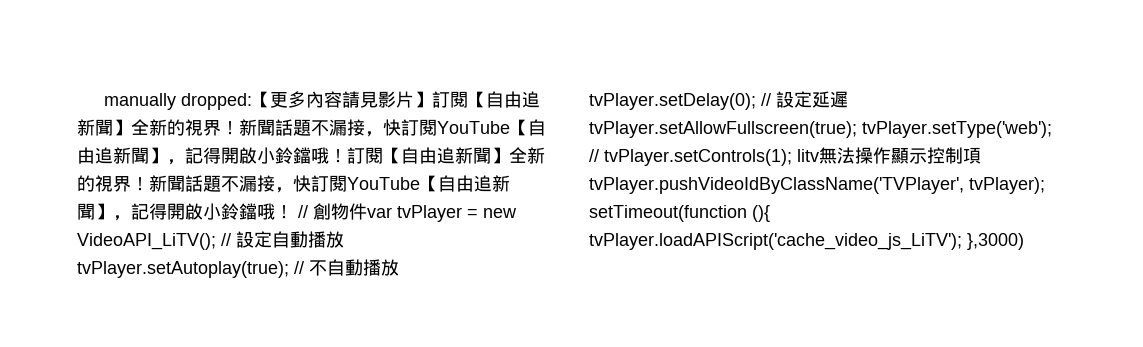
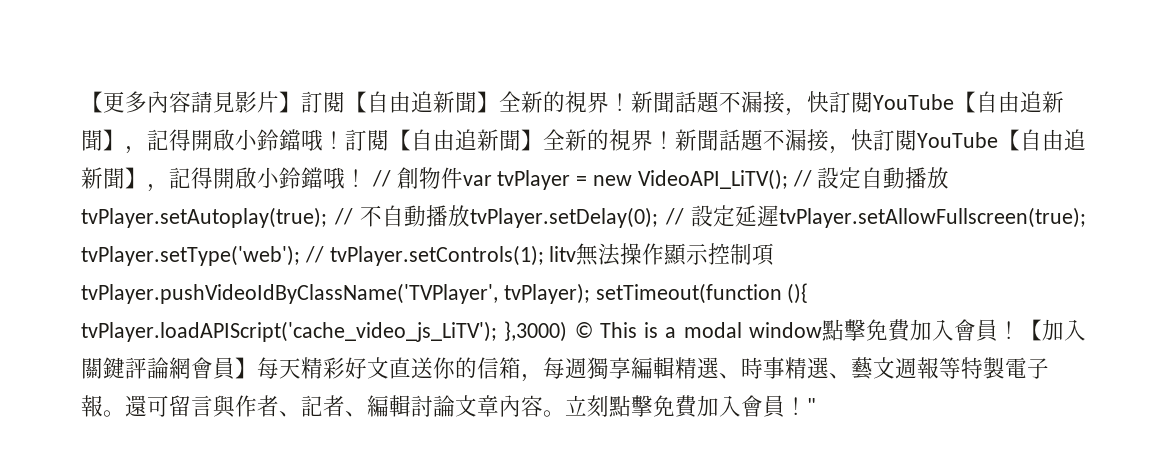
[104,93,253,110] manually dropped: -> (81, 102) none
(1024, 241) none -> [574,319,1087,342] [81,357,1049,382] [81,395,816,418] © This is a modal window點擊免費加入會員！【加入關鍵評論網會員】每天精彩好文直送你的信箱，每週獨享編輯精選、時事精選、藝文週報等特製電子報。還可留言與作者、記者、編輯討論文章內容。立刻點擊免費加入會員！"

